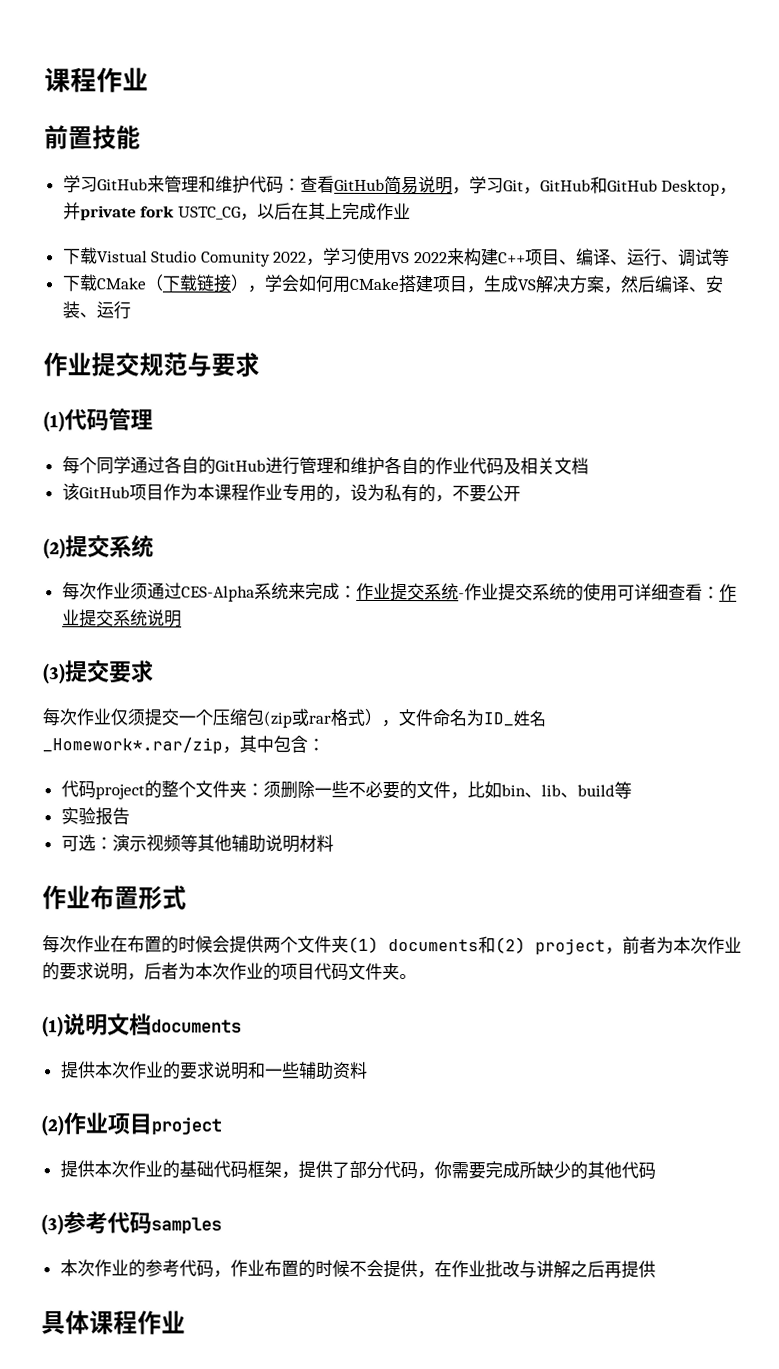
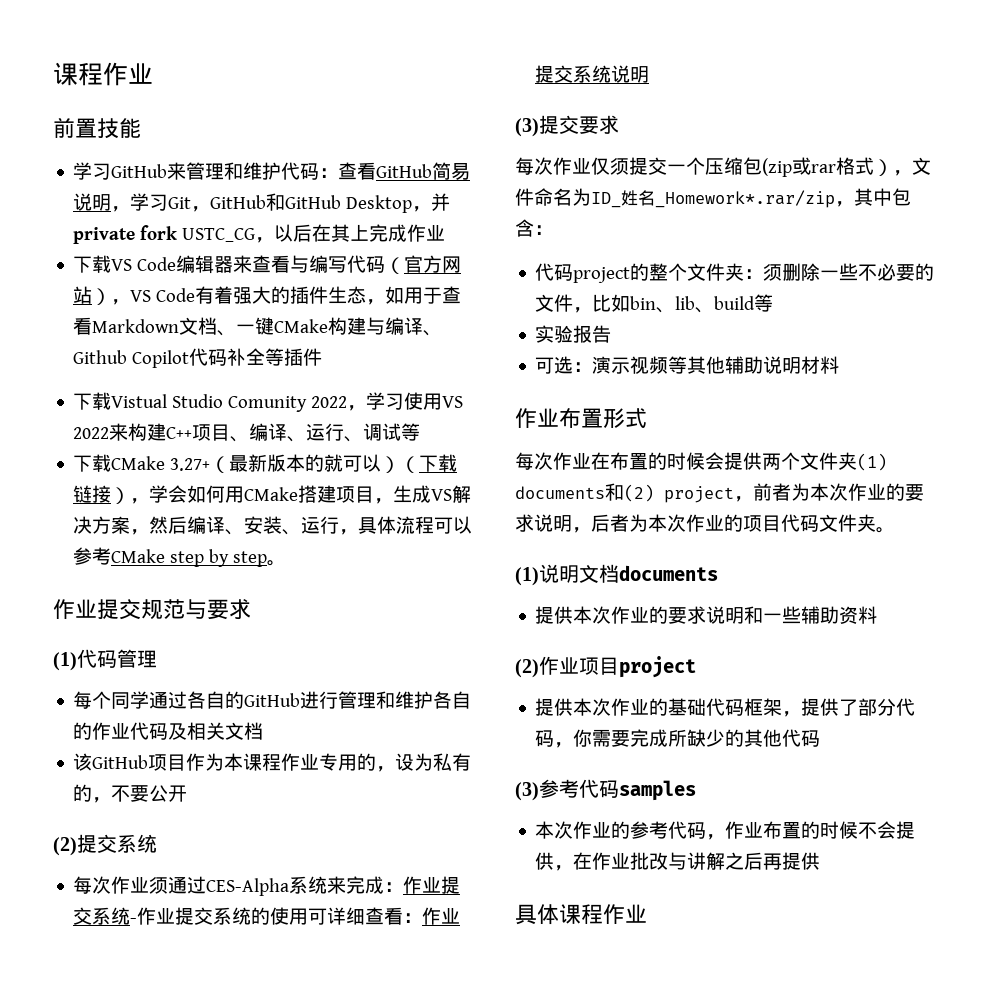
(411, 211) none -> [73,255,462,274] [73,286,462,305] [73,317,443,336] [73,348,323,368] // 下载VS Code编辑器来查看与编写代码（官方网站），VS Code有着强大的插件生态，如用于查看Markdown文档、一键CMake构建与编译、Github Copilot代码补全等插件
(146, 283) none -> [170,454,401,473] 3.27+（最新版本的就可以）
(131, 310) none -> [339,516,473,535] [73,547,287,567] ，具体流程可以参考CMake step by step。

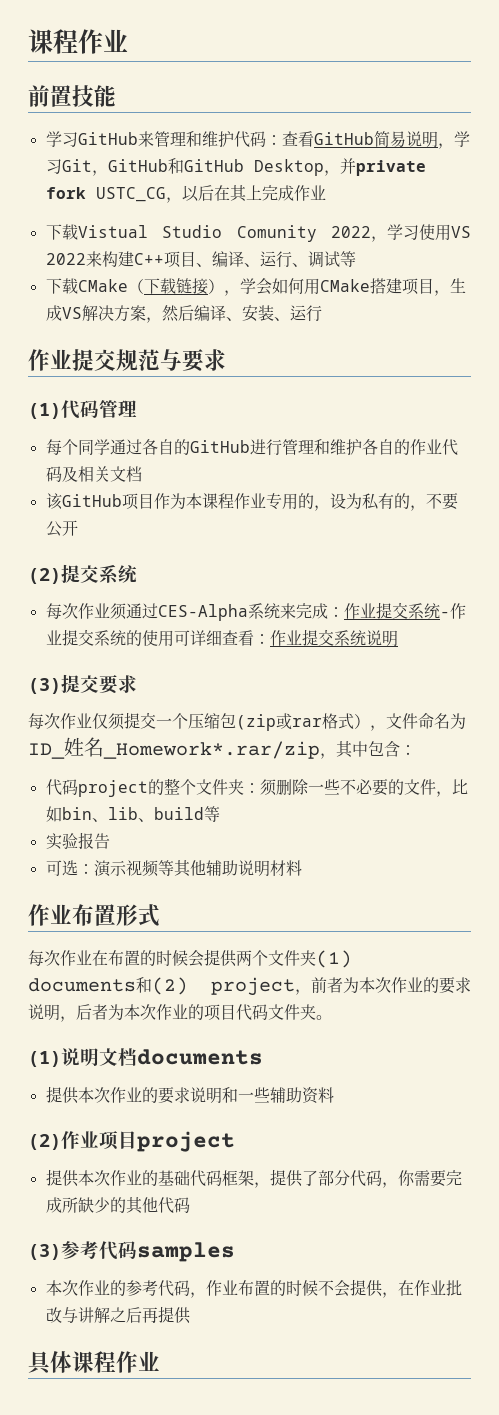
[73,255,462,274] [73,286,462,305] [73,317,443,336] [73,348,323,368] // 下载VS Code编辑器来查看与编写代码（官方网站），VS Code有着强大的插件生态，如用于查看Markdown文档、一键CMake构建与编译、Github Copilot代码补全等插件 -> (326, 192) none
[170,454,401,473] 3.27+（最新版本的就可以） -> (128, 285) none
[339,516,473,535] [73,547,287,567] ，具体流程可以参考CMake step by step。 -> (322, 313) none

